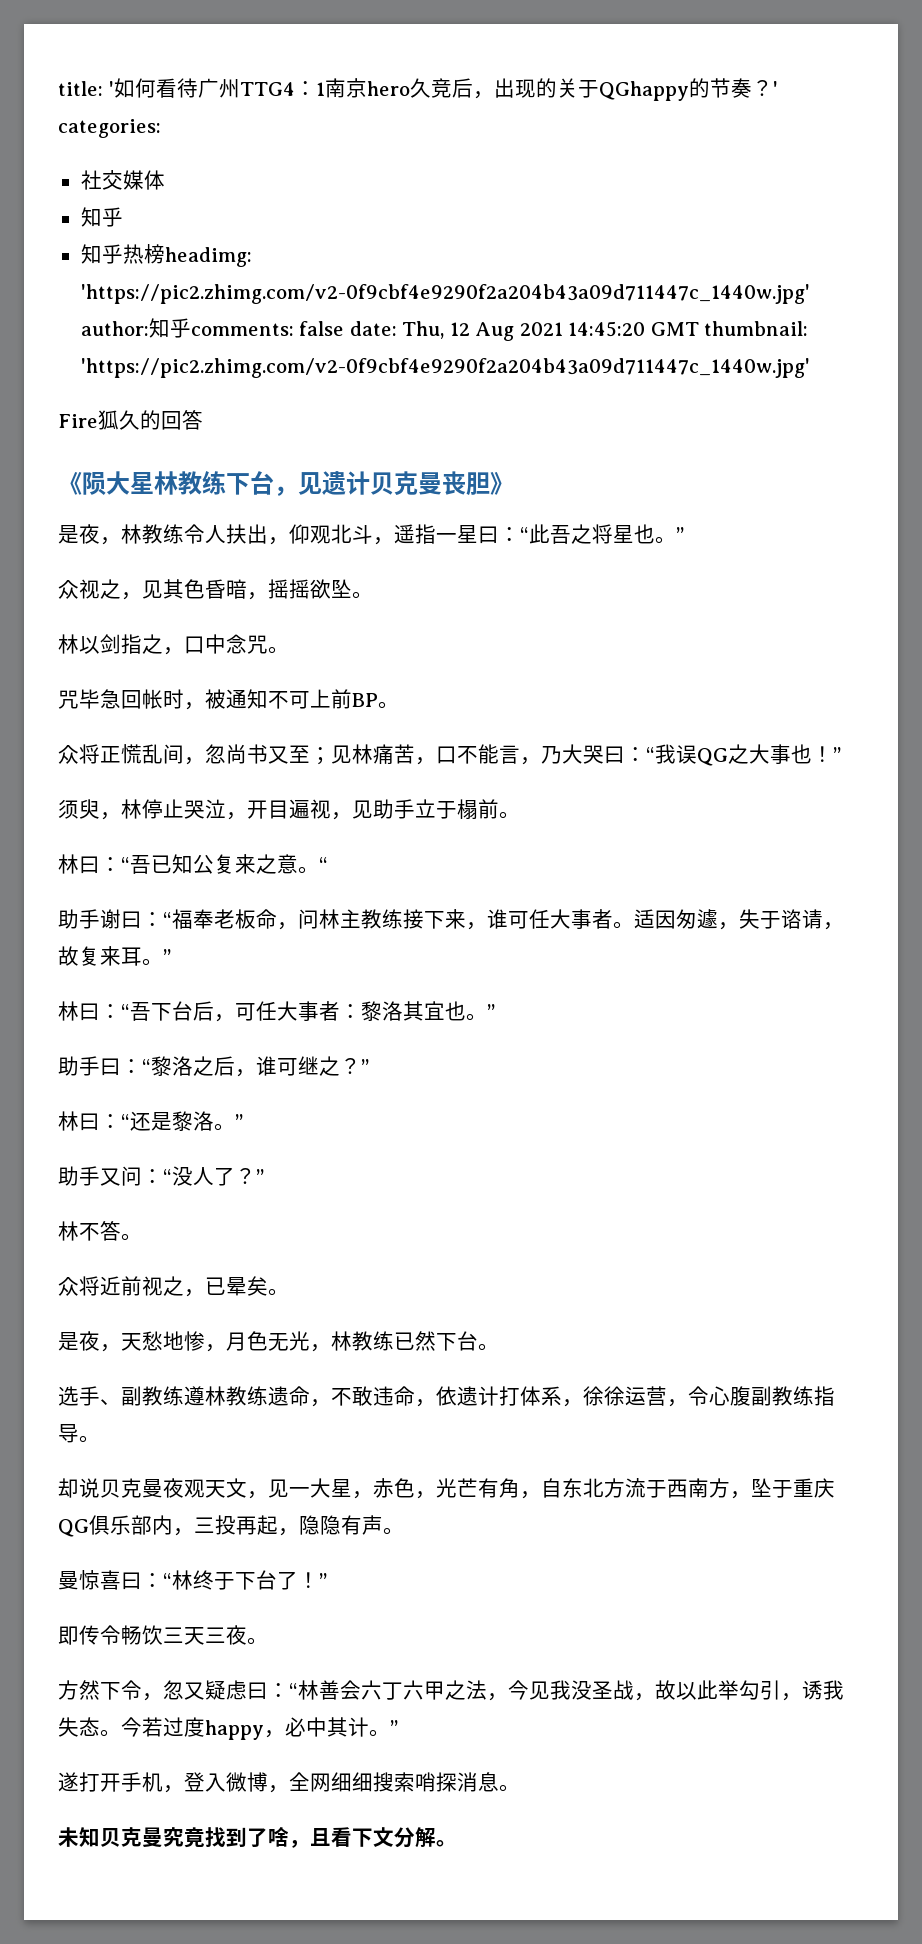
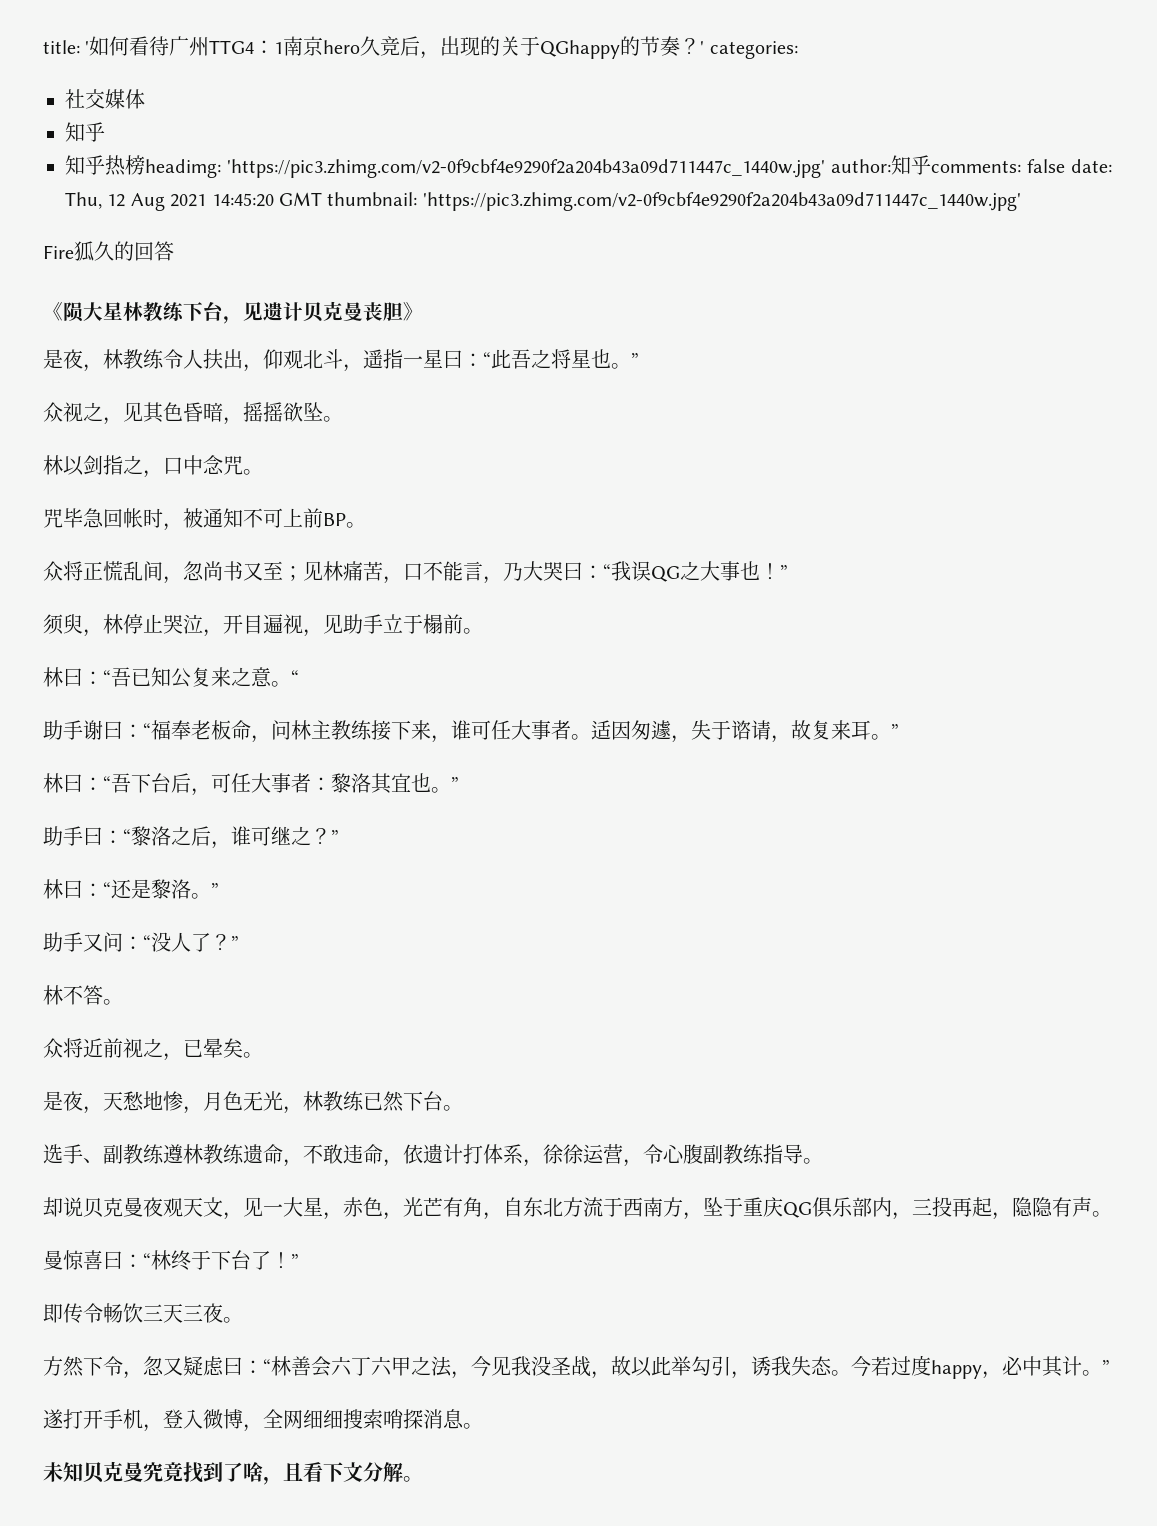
[80,284,810,304] 'https://pic2.zhimg.com/v2-0f9cbf4e9290f2a204b43a09d711447c_1440w.jpg' -> [227,159,825,178] 'https://pic3.zhimg.com/v2-0f9cbf4e9290f2a204b43a09d711447c_1440w.jpg'
[80,358,810,378] 'https://pic2.zhimg.com/v2-0f9cbf4e9290f2a204b43a09d711447c_1440w.jpg' -> [422,192,1021,211] 'https://pic3.zhimg.com/v2-0f9cbf4e9290f2a204b43a09d711447c_1440w.jpg'

